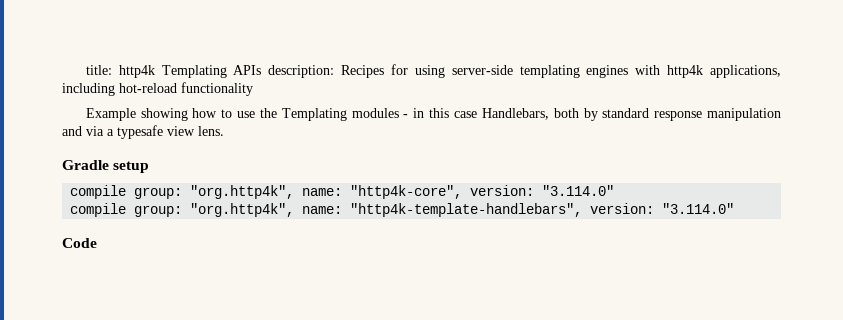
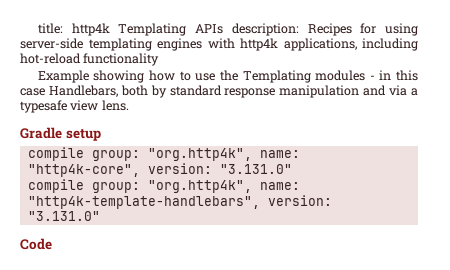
[542,185,615,196] "3.114.0" -> [219,164,292,174] "3.131.0"
[662,203,735,214] "3.114.0" -> [27,211,100,221] "3.131.0"

